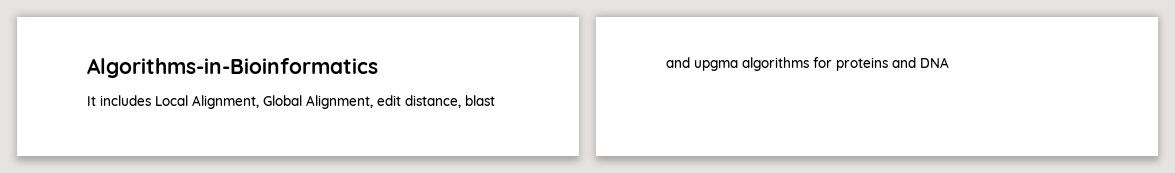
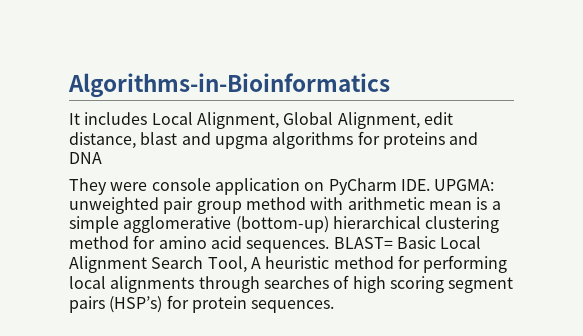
(949, 62) none -> [69,178,495,195] [69,197,501,214] [69,216,500,233] [69,235,482,253] [69,255,508,273] [69,275,514,293] [69,295,335,313] // They were console application on PyCharm IDE. UPGMA: unweighted pair group method with arithmetic mean is a simple agglomerative (bottom-up) hierarchical clustering method for amino acid sequences. BLAST= Basic Local Alignment Search Tool, A heuristic method for performing local alignments through searches of high scoring segment pairs (HSP’s) for protein sequences.

